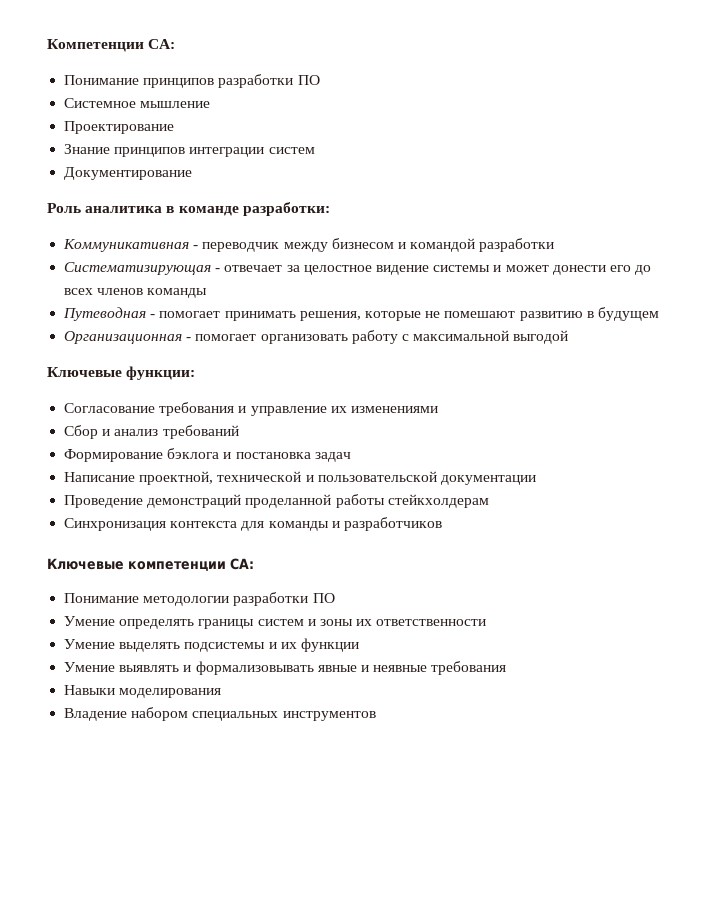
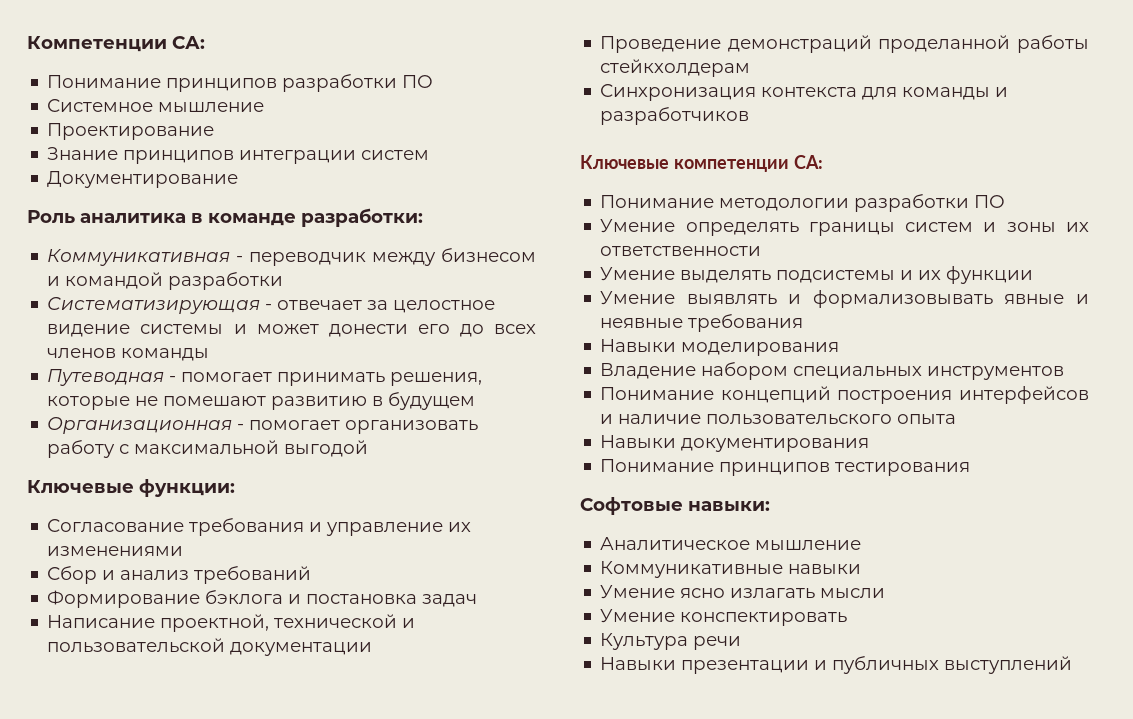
(376, 716) none -> [600,386,1089,404] [600,414,957,425] [600,435,870,452] [600,459,971,476] [580,497,770,515] [600,537,862,551] [600,561,862,578] [600,585,886,599] [600,609,848,626] [600,633,742,650] [600,656,1073,674] // Понимание концепций построения интерфейсов и наличие пользовательского опыта // Навыки документирования // Понимание принципов тестирования // Софтовые навыки: // Аналитическое мышление // Коммуникативные навыки // Умение ясно излагать мысли // Умение конспектировать // Культура речи // Навыки презентации и публичных выступлений

